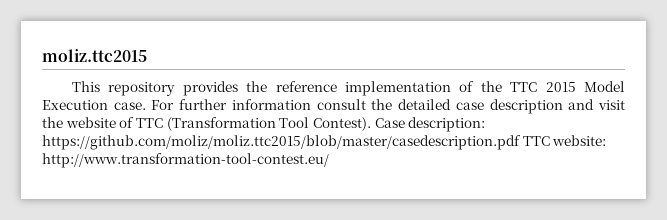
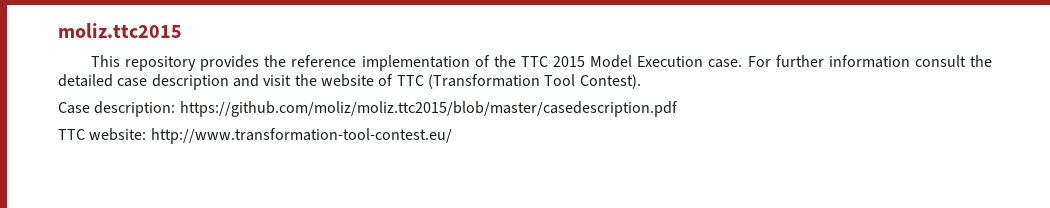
(371, 124) none -> (641, 81) //
(521, 142) none -> (678, 109) //

